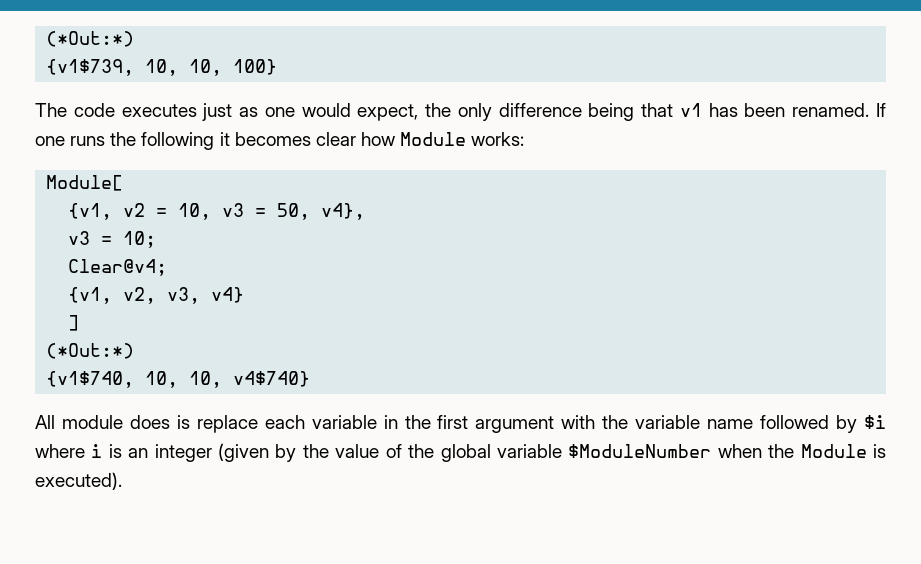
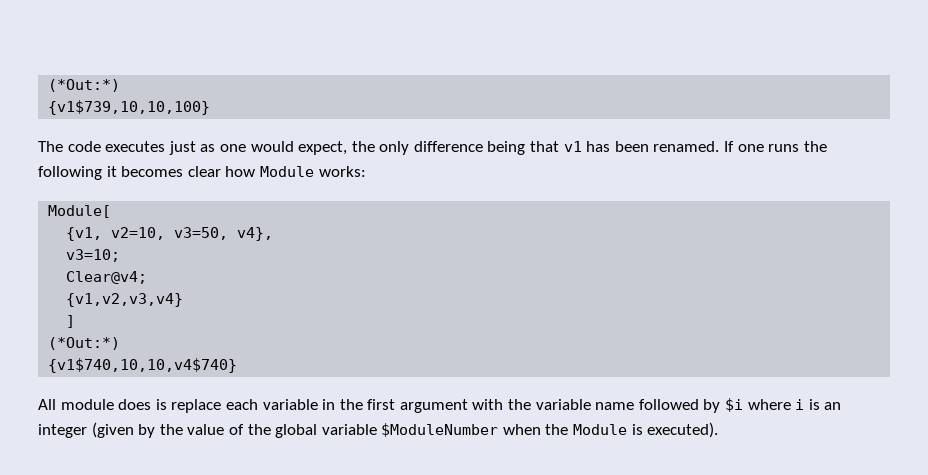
[46,31,135,47] [46,59,278,76] (*Out:*) // {v1$739, 10, 10, 100} -> [48,79,121,92] [48,100,211,115] (*Out:*) // {v1$739,10,10,100}
[123,203,366,220] [68,231,157,248] [68,259,168,276] [68,287,245,304] [68,315,80,331] [46,343,135,359] [46,371,311,388] v2 = 10, v3 = 50, v4}, // v3 = 10; // Clear@v4; // {v1, v2, v3, v4} // ] // (*Out:*) // {v1$740, 10, 10, v4$740} -> [111,227,274,241] [66,249,121,262] [66,271,148,284] [66,293,184,307] [66,315,76,328] [48,337,121,350] [48,358,238,373] v2=10, v3=50, v4}, // v3=10; // Clear@v4; // {v1,v2,v3,v4} // ] // (*Out:*) // {v1$740,10,10,v4$740}

